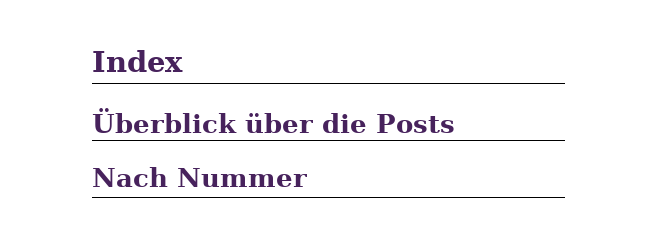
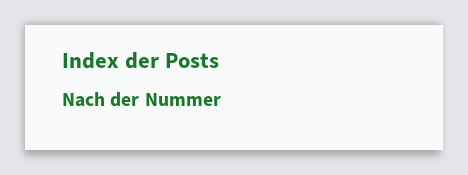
[92,108,367,133] // Überblick über die -> [125,52,160,69] der
(168, 177) none -> [110,92,140,107] der

